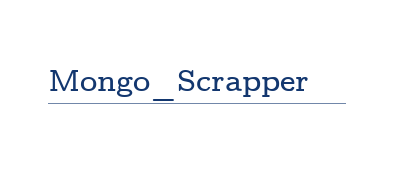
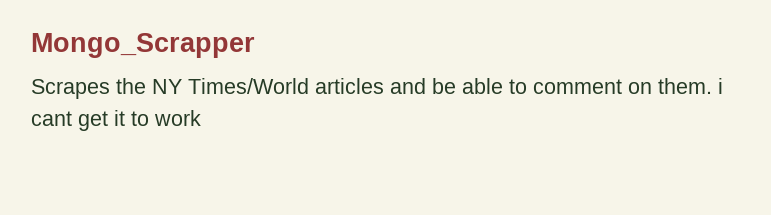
(309, 85) none -> [31,78,723,99] [31,110,201,131] // Scrapes the NY Times/World articles and be able to comment on them. i cant get it to work

